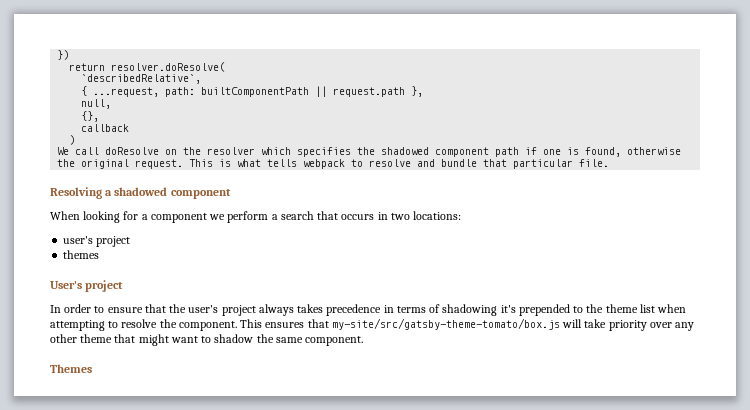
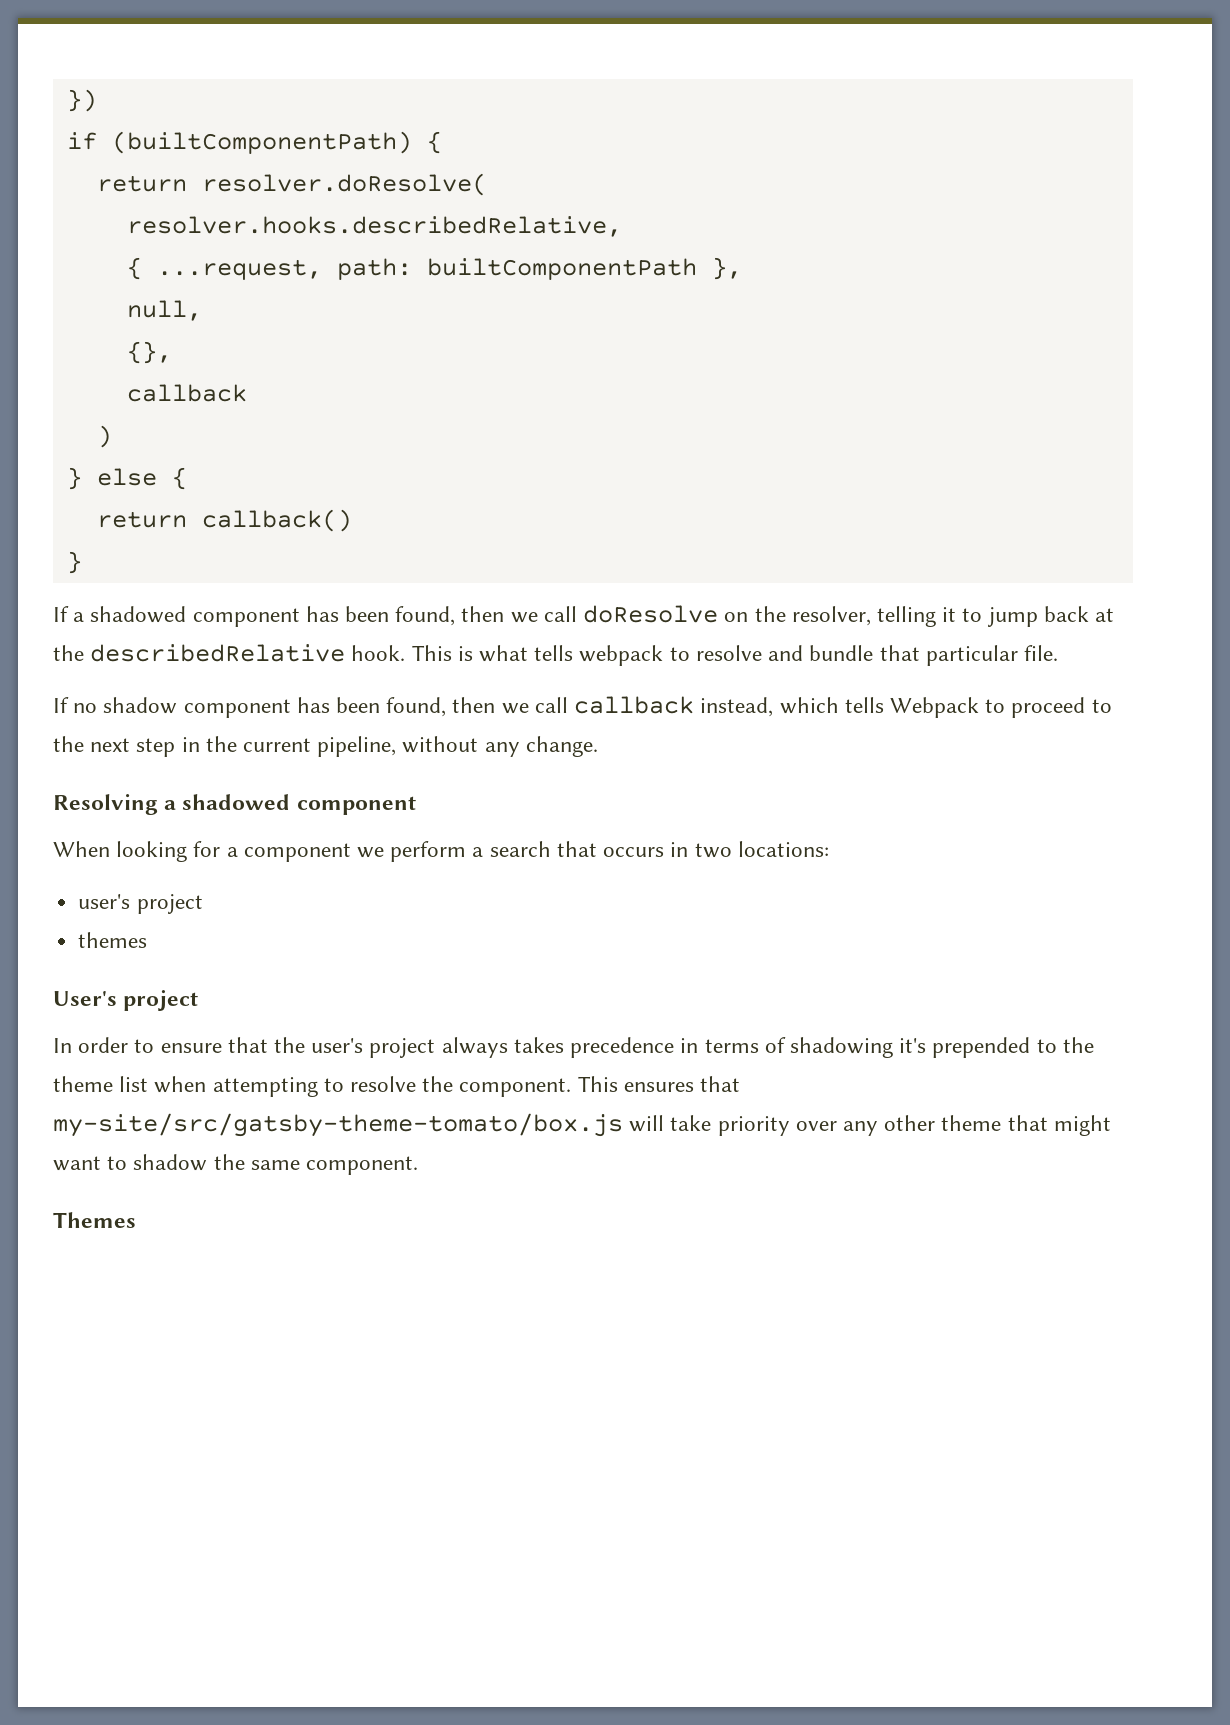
(70, 55) none -> [66,131,442,154] // if (builtComponentPath) {
[81,74,202,84] `describedRelative`, -> [126,216,622,237] resolver.hooks.describedRelative,
[315,86,406,97] || request.path -> (697, 269) none
[57,147,682,157] [57,159,184,169] We call doResolve on the resolver which specifies the shadowed component path if one is found, otherwise the original request. -> [66,467,187,490] [96,509,352,532] [66,551,82,574] [53,605,1114,627] [53,644,406,662] } else { // return callback() // } // If a shadowed component has been found, then we call doResolve on the resolver, telling it to jump back at the describedRelative hook.
(610, 163) none -> [53,696,1112,718] [53,736,598,757] // If no shadow component has been found, then we call callback instead, which tells Webpack to proceed to the next step in the current pipeline, without any change.

